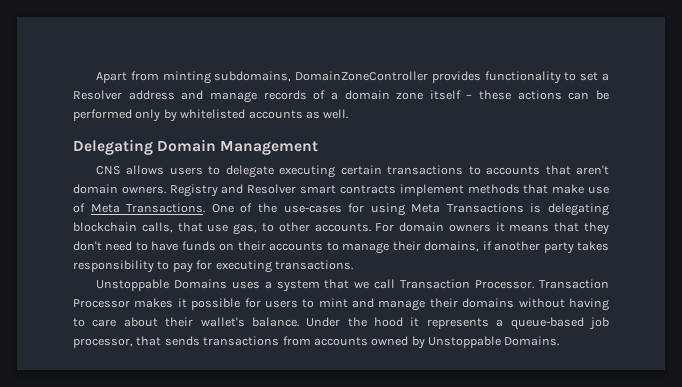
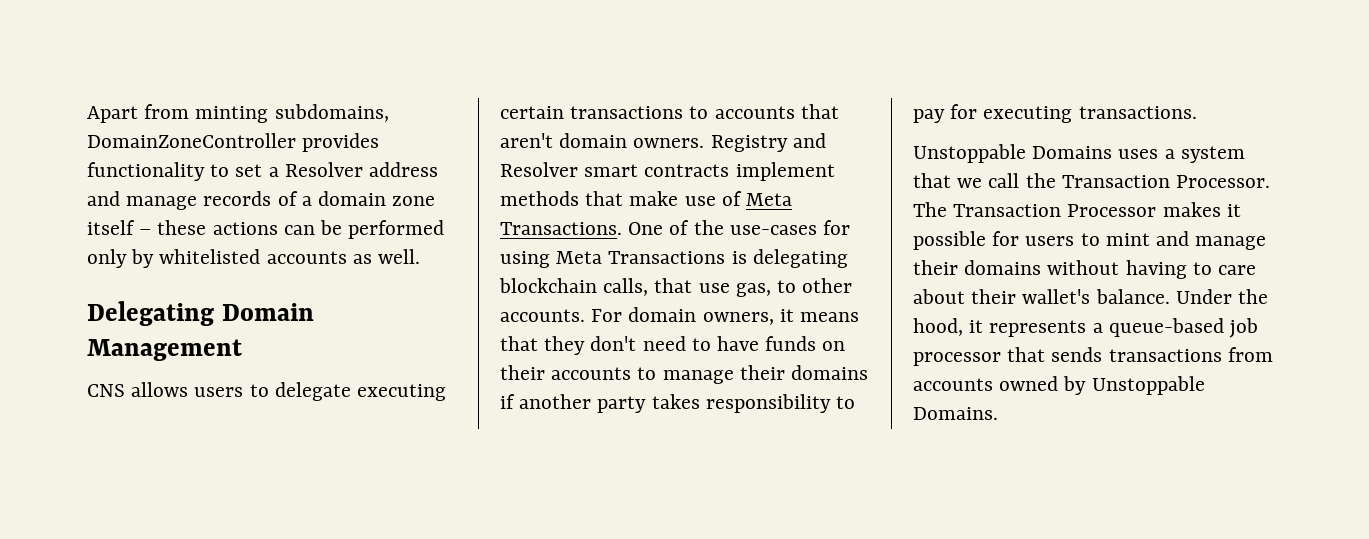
[448,224,491,232] owners -> [702,312,774,325] owners,
[424,241,480,252] domains, -> [791,365,869,380] domains
(396, 284) none -> [1025,173,1056,188] the
(535, 284) none -> [913,202,947,217] The
[374,317,404,327] hood -> [913,318,963,336] hood,
[73,338,133,348] processor, -> [913,352,1001,366] processor

